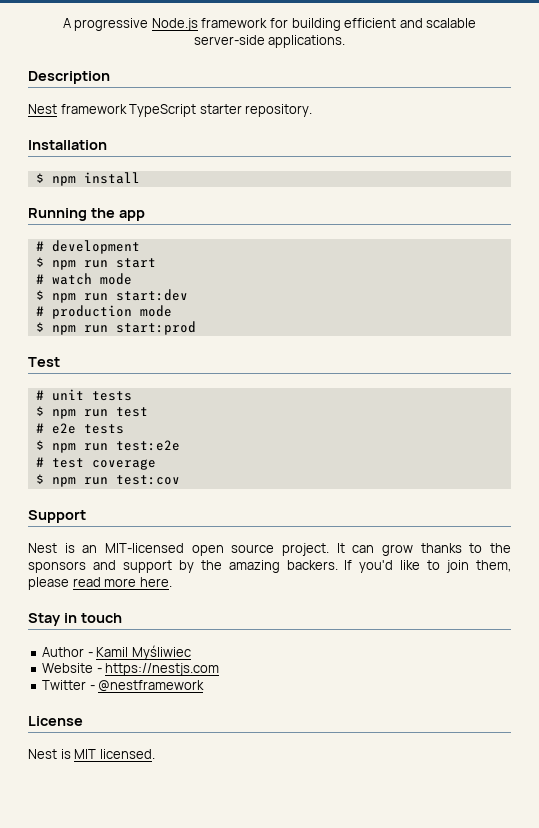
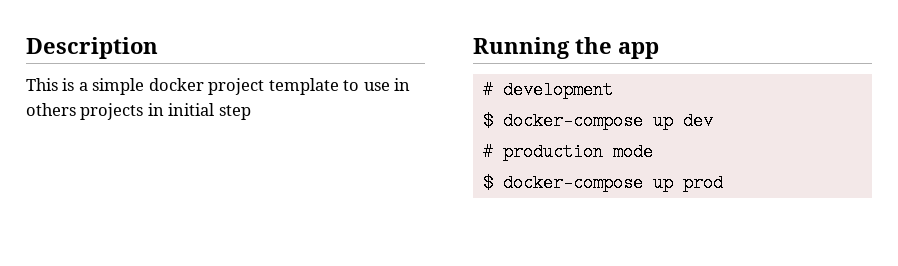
[62,18,477,31] [193,35,346,48] [28,71,110,84] [28,104,313,117] [28,140,107,150] [35,172,140,186] A progressive Node.js framework for building efficient and scalable server-side applications. // Description // Nest framework TypeScript starter repository. // Installation // $ npm install -> [26,37,158,59] [26,78,411,95] [26,103,251,120] Description // This is a simple docker project template to use in others projects in initial step
[51,258,156,270] [35,273,132,285] [35,289,188,303] [35,305,172,319] [35,321,196,335] [28,357,60,367] [35,389,132,401] [35,406,148,419] [35,423,124,434] [35,440,180,453] [35,457,156,470] [35,474,180,487] [28,510,86,523] [28,543,512,556] [28,560,512,573] [28,577,172,590] [28,613,122,626] [42,645,191,660] [42,663,220,676] [42,680,205,692] [28,716,83,726] [28,749,155,759] npm run start // # watch mode // $ npm run start:dev // # production mode // $ npm run start:prod // Test // # unit tests // $ npm run test // # e2e tests // $ npm run test:e2e // # test coverage // $ npm run test:cov // Support // Nest is an MIT-licensed open source project. It can grow thanks to the sponsors and support by the amazing backers. If you'd like to join them, please read more here. // Stay in touch // Author - Kamil Myśliwiec // Website - https://nestjs.com // Twitter - @nestframework // License // Nest is MIT licensed. -> [502,112,713,130] [482,143,653,161] [482,174,723,192] docker-compose up dev // # production mode // $ docker-compose up prod

